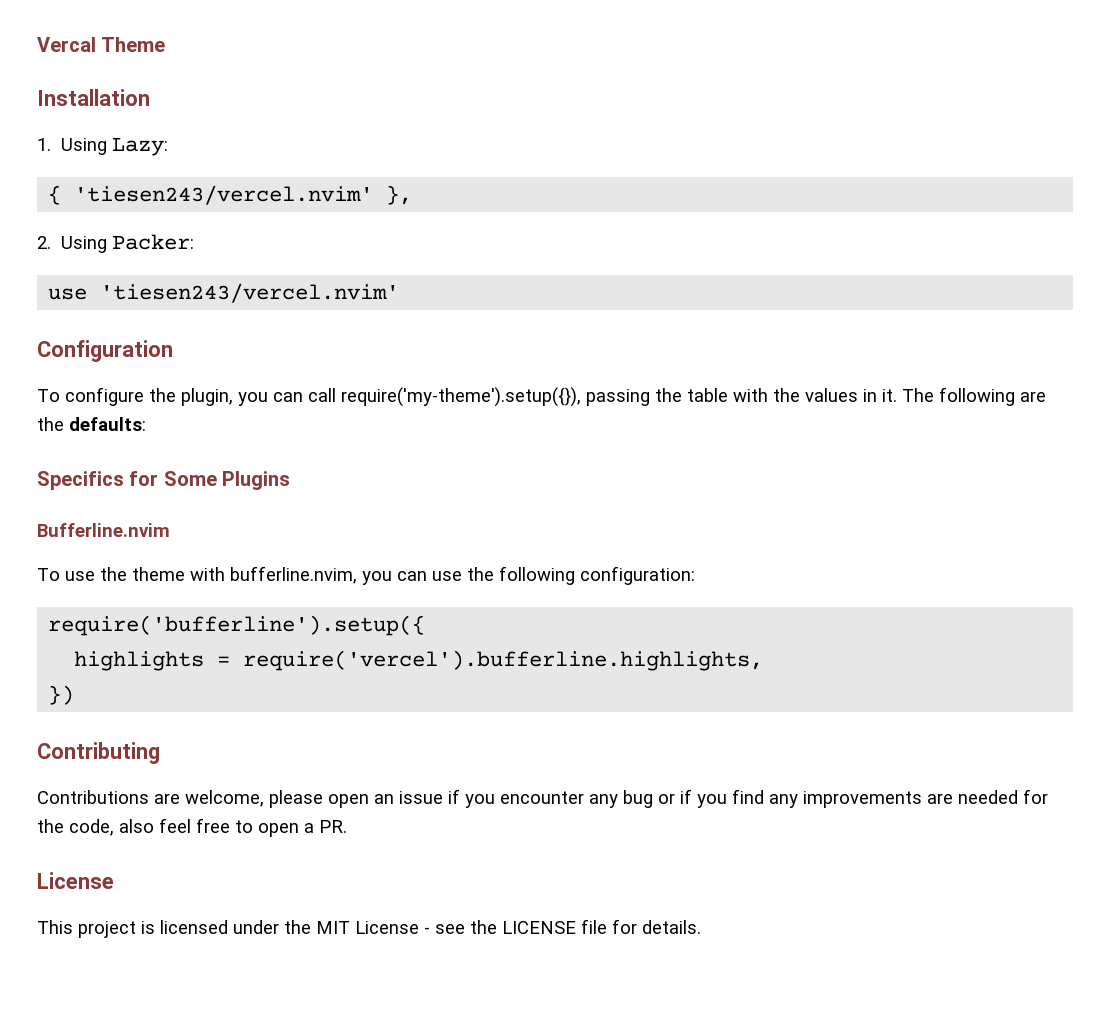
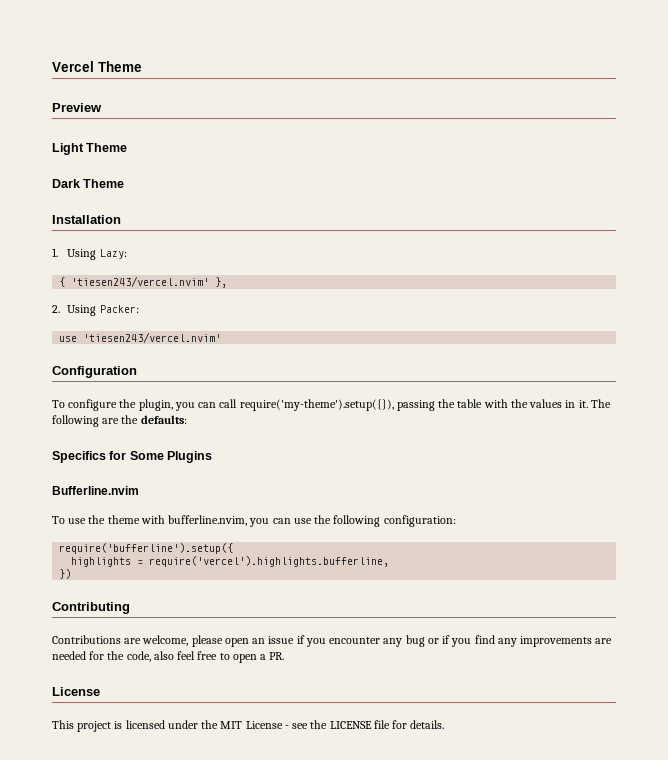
[37,37,96,52] Vercal -> [52,61,142,72] [52,103,102,112] [52,143,128,155] [52,179,80,188] Vercel Theme // Preview // Light Theme // Dark
[243,650,764,671] require('vercel').bufferline.highlights, -> [149,556,390,567] require('vercel').highlights.bufferline,

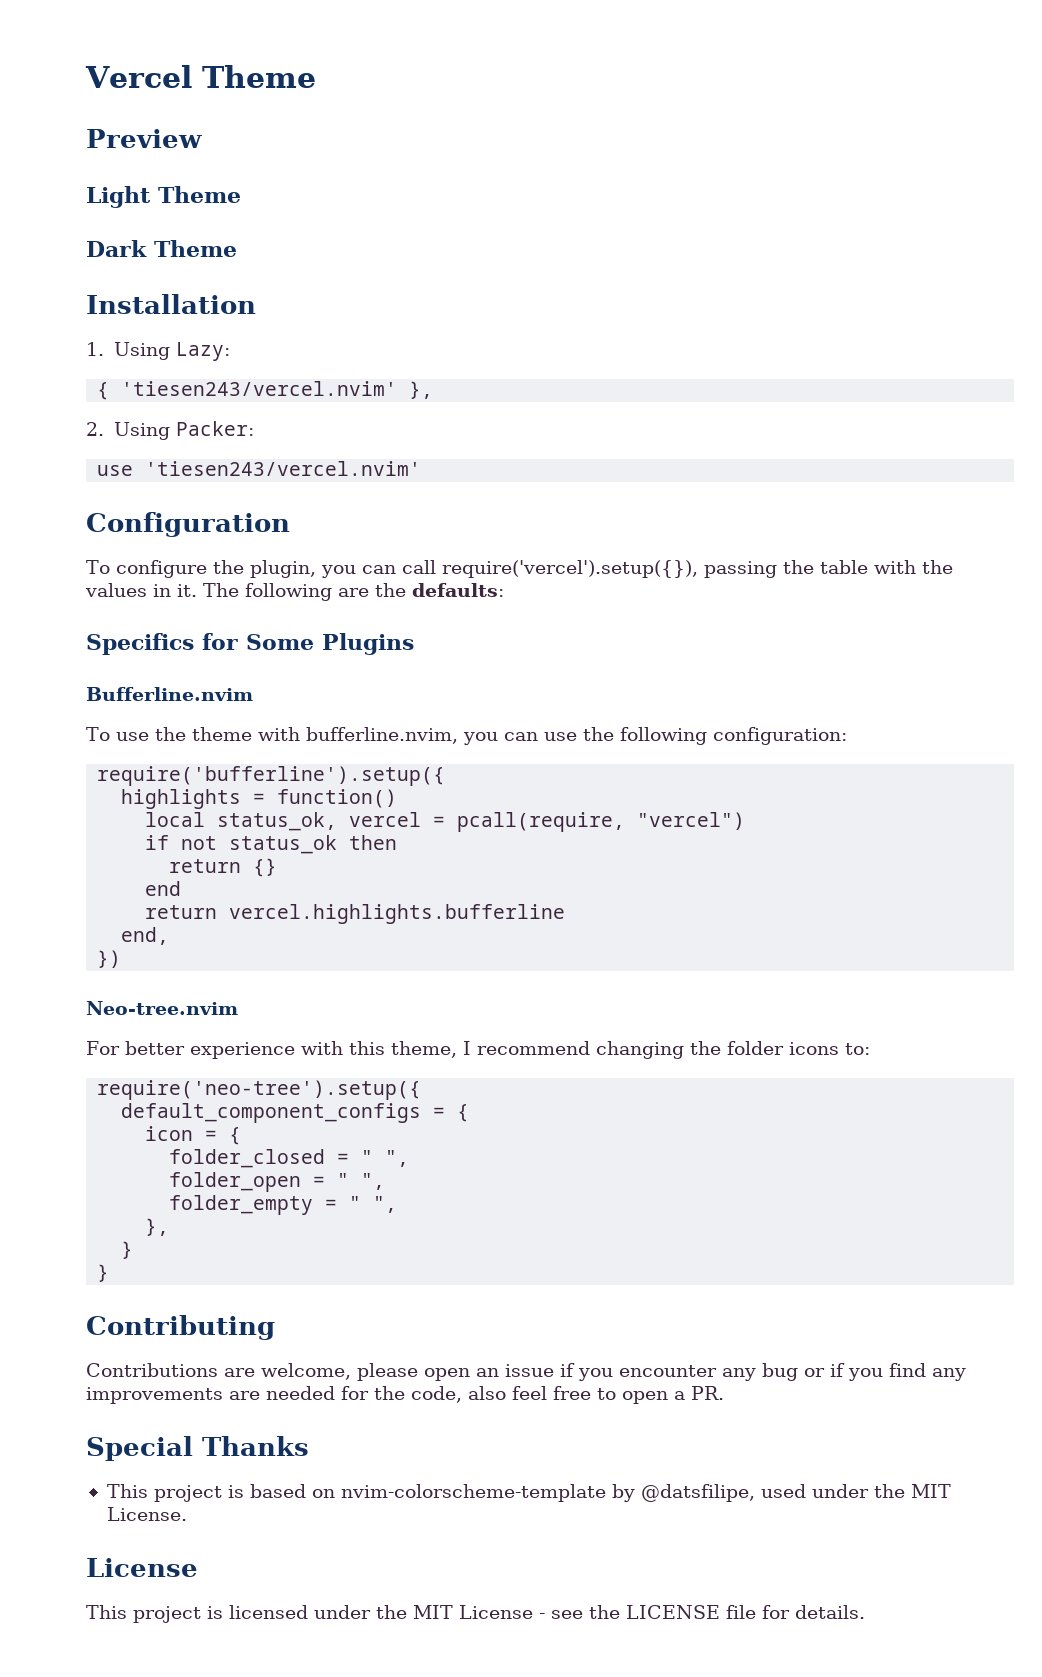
[239,399,394,411] require('my-theme').setup({}), -> [441,560,698,578] require('vercel').setup({}),
[149,556,390,567] [59,569,72,579] require('vercel').highlights.bufferline, // }) -> [277,789,398,808] [145,812,746,832] [145,835,398,854] [169,858,278,877] [145,881,182,896] [145,904,566,924] [121,927,170,945] [97,950,122,968] [86,1001,238,1015] [86,1041,870,1059] [97,1080,422,1100] [121,1103,470,1123] [145,1126,242,1145] [169,1149,410,1168] [169,1172,386,1192] [169,1195,398,1215] [145,1218,170,1236] [121,1241,134,1259] [97,1264,110,1282] function() // local status_ok, vercel = pcall(require, "vercel") // if not status_ok then // return {} // end // return vercel.highlights.bufferline // end, // }) // Neo-tree.nvim // For better experience with this theme, I recommend changing the folder icons to: // require('neo-tree').setup({ // default_component_configs = { // icon = { // folder_closed = " ", // folder_open = " ", // folder_empty = " ", // }, // } // }
(285, 656) none -> [86,1436,309,1461] [106,1484,951,1502] [106,1507,187,1521] // Special Thanks // This project is based on nvim-colorscheme-template by @datsfilipe, used under the MIT License.

